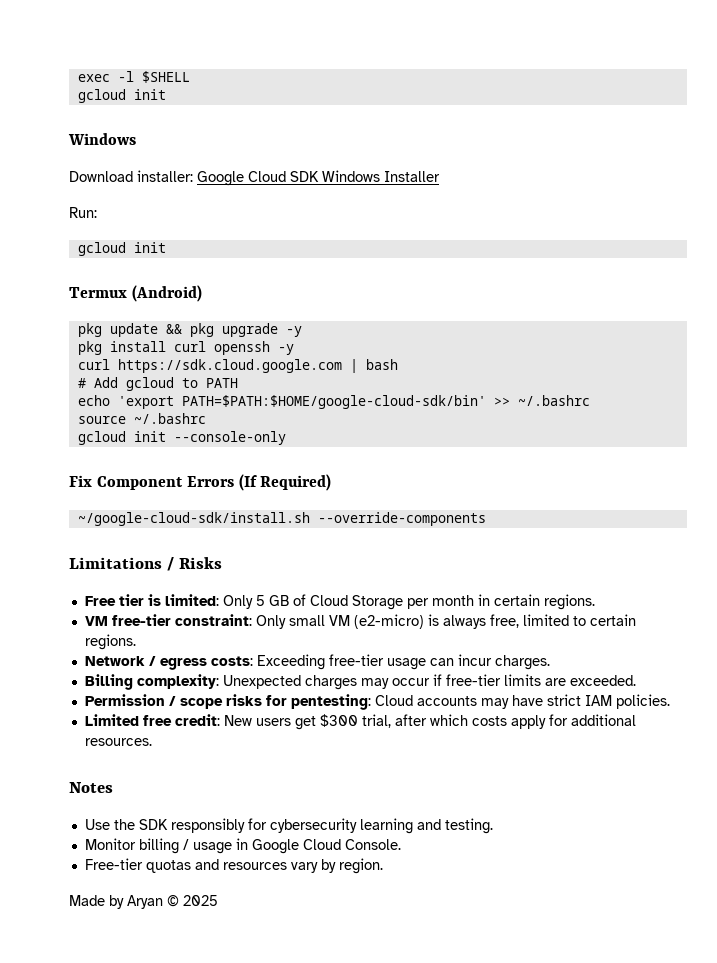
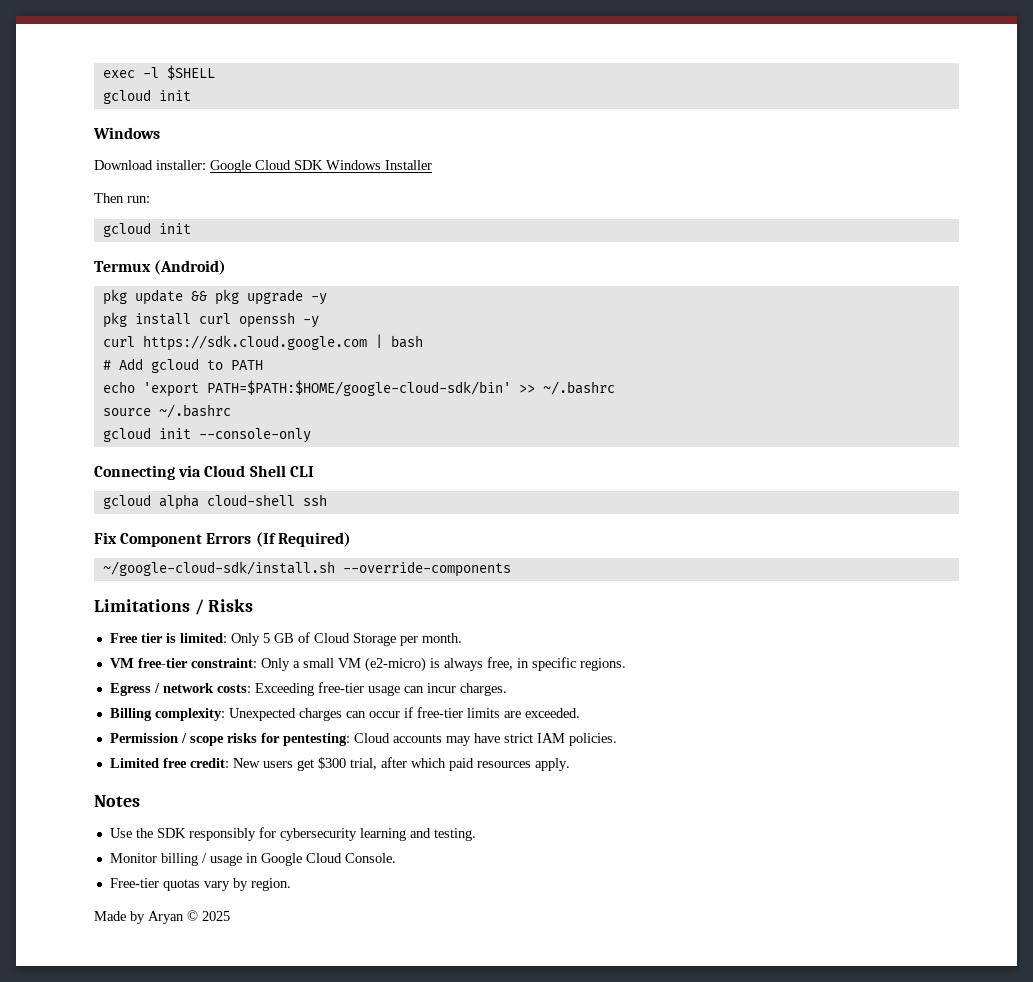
[69,207,97,218] Run: -> [94,193,150,203] Then run:
(286, 438) none -> [94,465,314,480] [102,494,327,510] // Connecting via Cloud Shell CLI // gcloud alpha cloud-shell ssh
[431,594,595,610] month in certain regions. -> [421,633,462,643] month.
(286, 622) none -> [292,661,300,668] a
[522,614,636,626] [84,634,136,650] [84,656,207,670] limited to certain regions. // Network / egress -> [516,657,626,671] [109,683,214,696] in specific regions. // Egress / network
[360,678,389,689] may -> [345,711,366,718] can
[471,714,636,729] [84,738,152,746] costs apply for additional resources. -> [448,758,570,771] paid resources apply.
[194,859,287,870] and resources -> (200, 885) none

